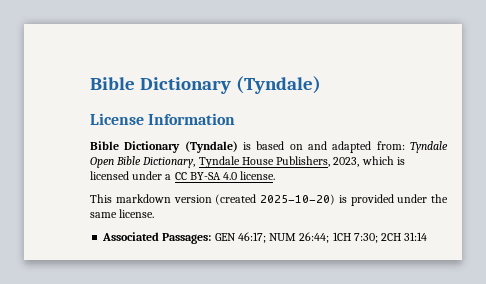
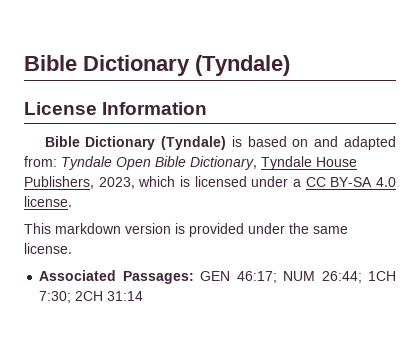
[215,194,335,205] (created 2025-10-20) -> (171, 228) none

